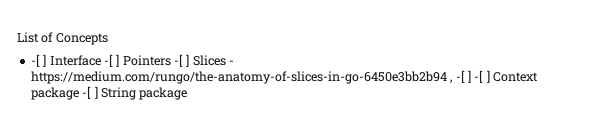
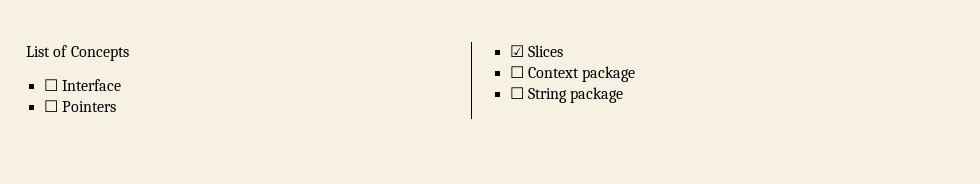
[30,54,47,67] -[ ] -> [43,79,58,91] ☐
[103,54,120,67] -[ ] -> [43,100,58,112] // ☐
[174,54,190,67] -[ ] -> [509,45,524,57] // ☑
[229,60,235,65] [30,70,490,84] - https://medium.com/rungo/the-anatomy-of-slices-in-go-6450e3bb2b94 , -[ ] -[ ] -> [509,66,524,78] // ☐
[82,86,98,99] -[ ] -> [509,87,524,99] // ☐

